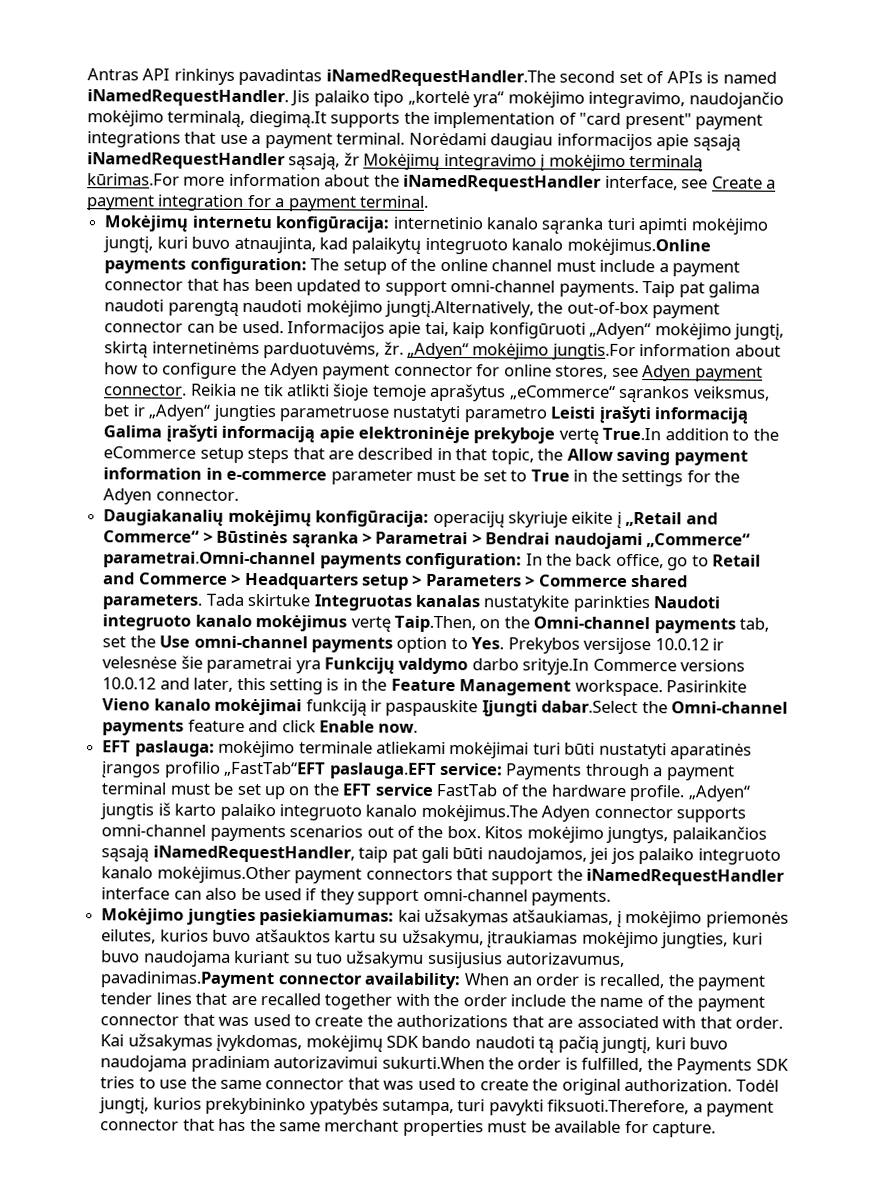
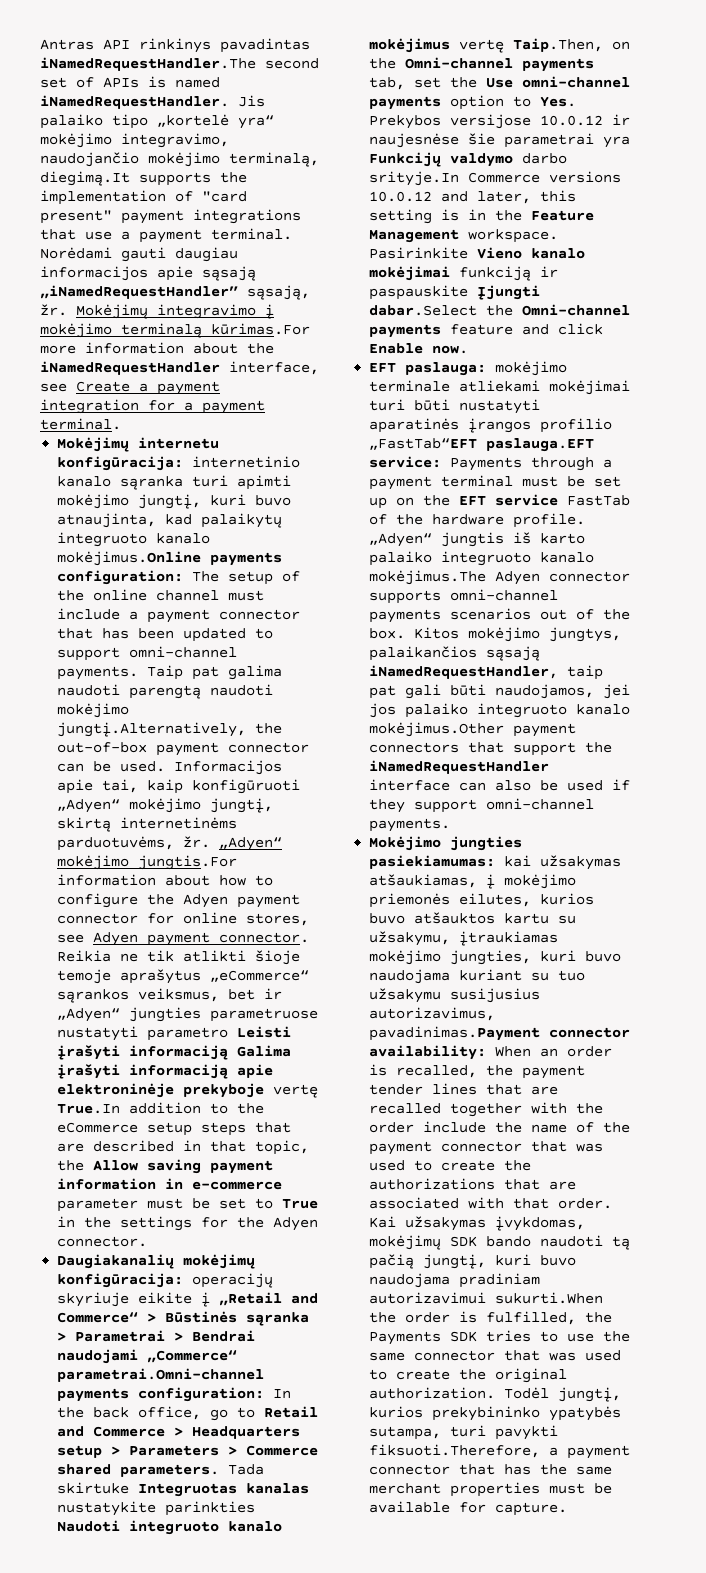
(487, 139) none -> [121,247,166,262] gauti
[87,152,360,171] iNamedRequestHandler sąsają, žr -> [40,285,310,300] [40,304,67,316] „iNamedRequestHandler” sąsają, žr.
[102,656,178,669] velesnėse -> [369,133,460,148] naujesnėse
[506,952,626,967] autorizavumus, -> [369,1007,496,1021] autorizavimus,

